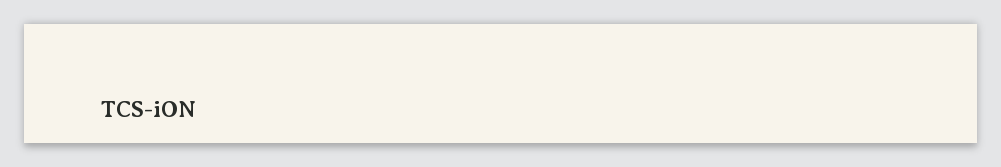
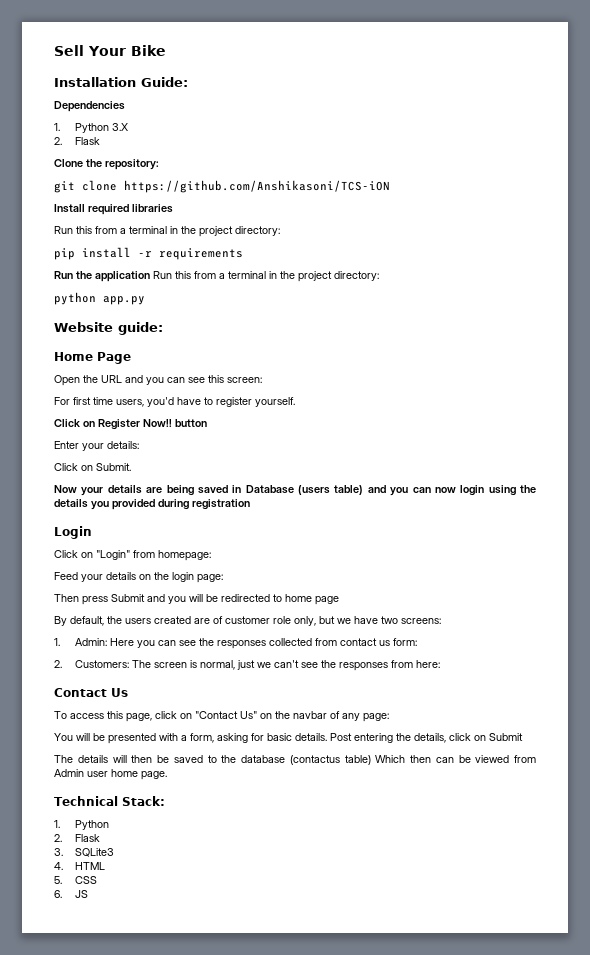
[101,101,196,117] TCS-iON -> [54,45,166,56] [54,77,188,87] [54,101,125,112] [54,123,129,133] [54,137,101,145] [54,159,159,170] [54,180,390,193] [54,204,173,215] [54,226,280,237] [54,247,243,260] [54,271,379,282] [54,292,145,305] [54,322,163,335] [54,352,131,364] [54,375,262,386] [54,397,295,407] [54,419,207,430] [54,441,139,451] [54,463,131,471] [54,485,536,496] [54,499,250,510] [54,526,92,539] [54,550,211,561] [54,572,223,583] [54,594,339,605] [54,616,441,626] [54,638,418,649] [54,660,441,671] [54,688,128,697] [54,711,389,722] [54,733,523,744] [54,755,536,765] [54,769,167,780] [54,796,165,806] [54,820,110,830] [54,834,101,842] [54,848,115,857] [54,862,106,870] [54,876,98,884] [54,890,89,898] Sell Your Bike // Installation Guide: // Dependencies // 1. Python 3.X // 2. Flask // Clone the repository: // git clone https://github.com/Anshikasoni/TCS-iON // Install required libraries // Run this from a terminal in the project directory: // pip install -r requirements // Run the application Run this from a terminal in the project directory: // python app.py // Website guide: // Home Page // Open the URL and you can see this screen: // For first time users, you'd have to register yourself. // Click on Register Now!! button // Enter your details: // Click on Submit. // Now your details are being saved in Database (users table) and you can now login using the details you provided during registration // Login // Click on "Login" from homepage: // Feed your details on the login page: // Then press Submit and you will be redirected to home page // By default, the users created are of customer role only, but we have two screens: // 1. Admin: Here you can see the responses collected from contact us form: // 2. Customers: The screen is normal, just we can't see the responses from here: // Contact Us // To access this page, click on "Contact Us" on the navbar of any page: // You will be presented with a form, asking for basic details. Post entering the details, click on Submit // The details will then be saved to the database (contactus table) Which then can be viewed from Admin user home page. // Technical Stack: // 1. Python // 2. Flask // 3. SQLite3 // 4. HTML // 5. CSS // 6. JS

